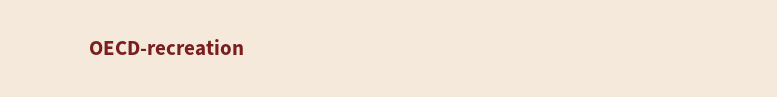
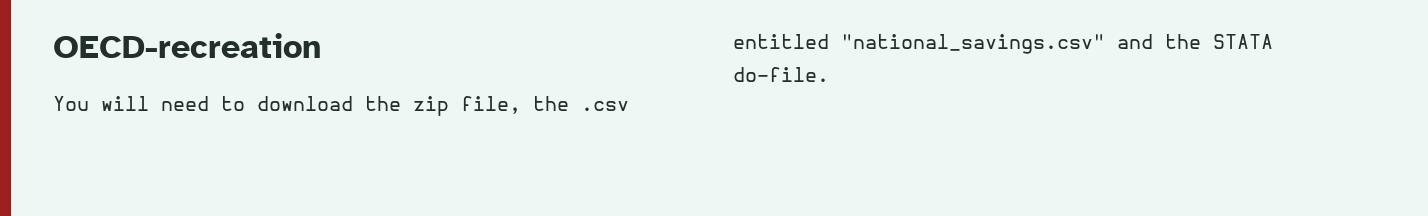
(244, 47) none -> [53,96,629,116] [733,34,1273,54] [733,67,829,82] // You will need to download the zip file, the .csv entitled "national_savings.csv" and the STATA do-file.

